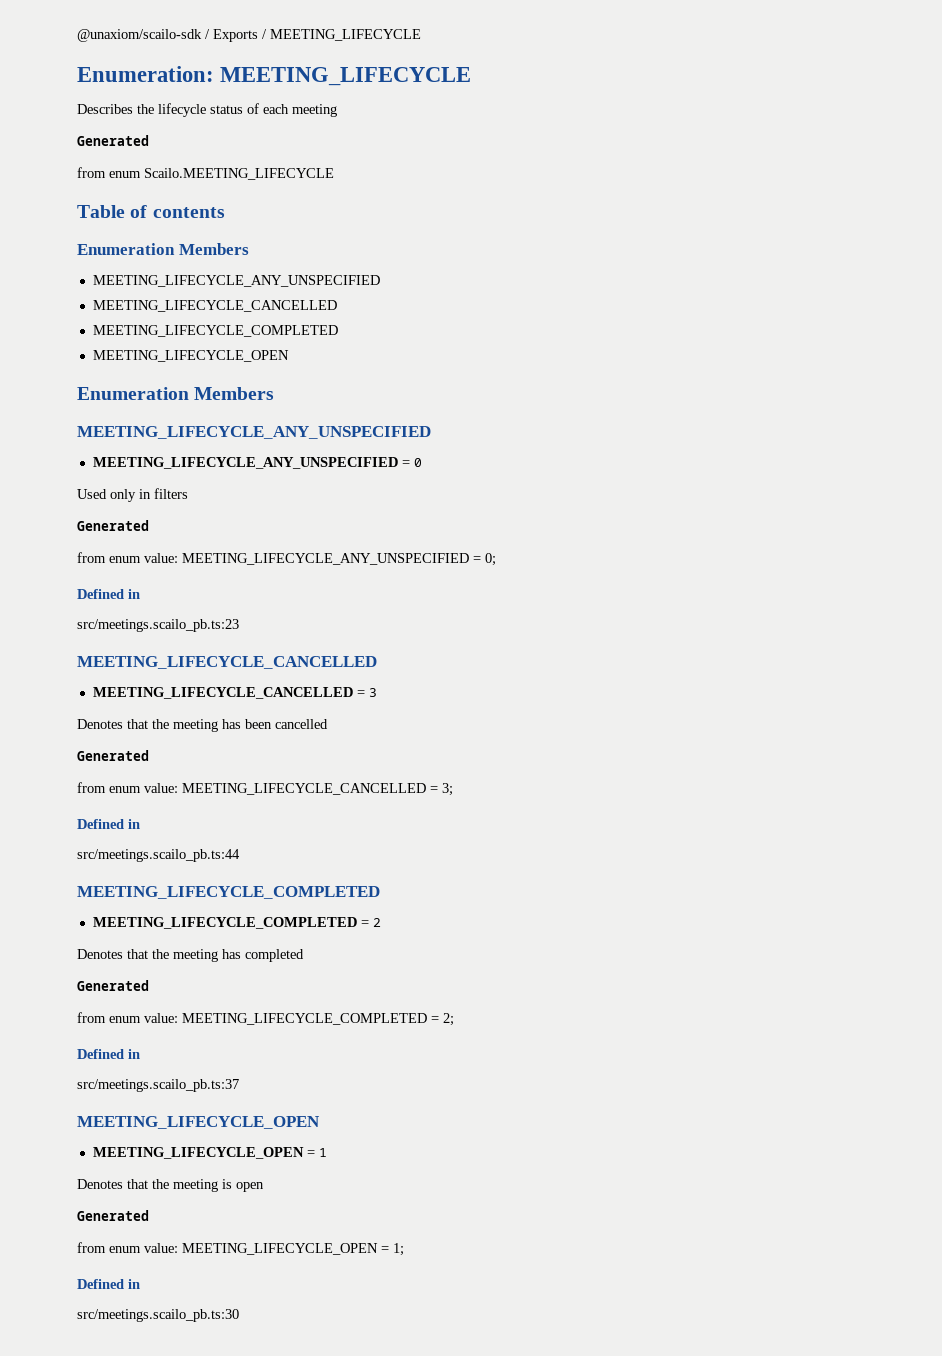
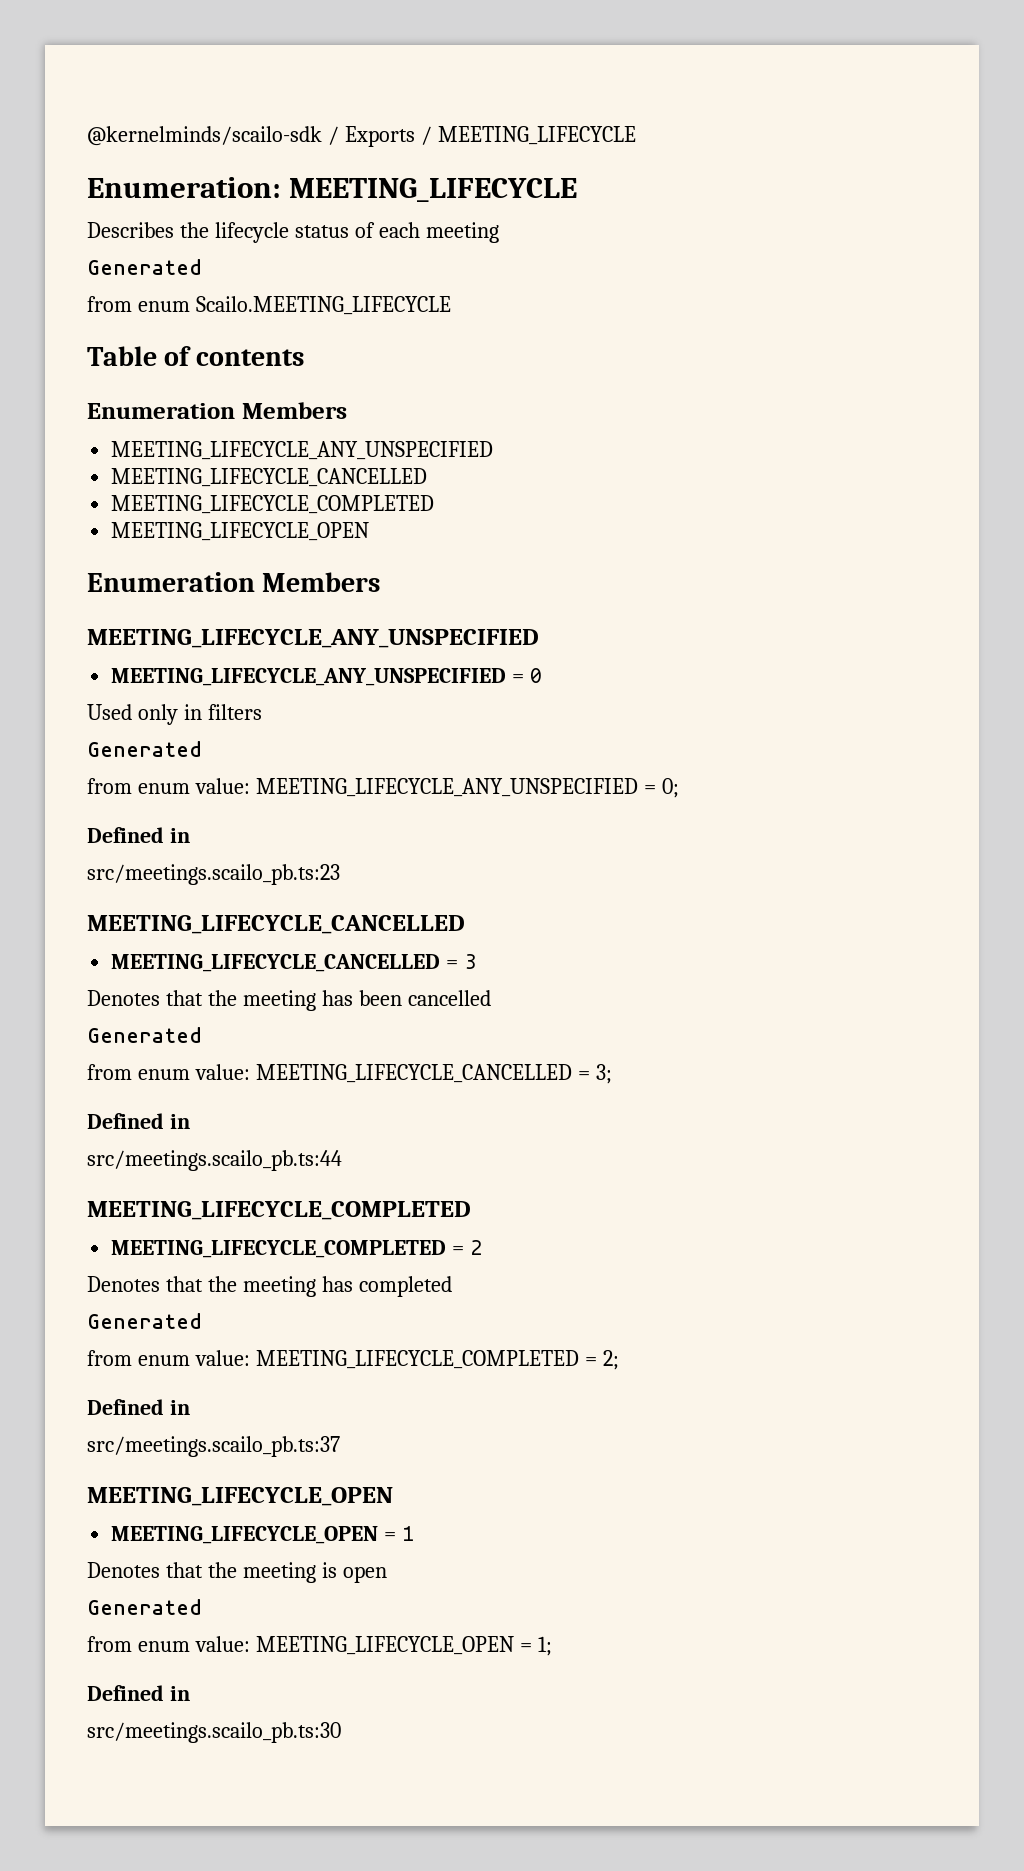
[77,29,202,42] @unaxiom/scailo-sdk -> [87,126,322,146] @kernelminds/scailo-sdk

